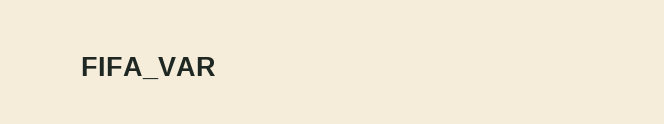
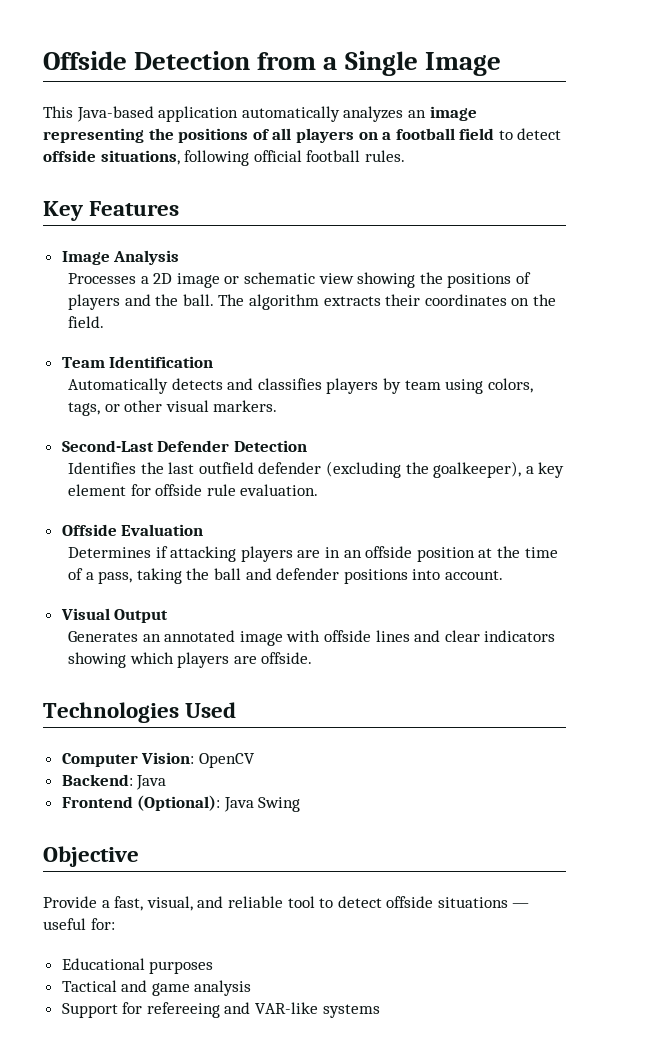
[81,57,216,80] FIFA_VAR -> [43,51,501,76] [43,106,477,122] [43,128,562,143] [43,150,405,166] [43,201,180,221] [61,250,180,265] [68,272,531,288] [68,294,556,310] [68,316,105,328] [61,356,214,368] [68,378,533,394] [68,400,278,416] [61,440,307,452] [68,461,565,478] [68,484,319,496] [61,524,204,536] [68,546,558,562] [68,568,503,584] [60,608,169,623] [68,630,556,646] [68,652,313,668] [43,702,237,723] [61,752,255,768] [61,774,167,790] [61,795,301,812] [43,846,139,867] [43,896,530,911] [43,918,115,930] [61,958,214,974] [61,980,252,996] [61,1002,380,1018] Offside Detection from a Single Image // This Java-based application automatically analyzes an image representing the positions of all players on a football field to detect offside situations, following official football rules. // Key Features // Image Analysis // Processes a 2D image or schematic view showing the positions of players and the ball. The algorithm extracts their coordinates on the field. // Team Identification // Automatically detects and classifies players by team using colors, tags, or other visual markers. // Second-Last Defender Detection // Identifies the last outfield defender (excluding the goalkeeper), a key element for offside rule evaluation. // Offside Evaluation // Determines if attacking players are in an offside position at the time of a pass, taking the ball and defender positions into account. // Visual Output // Generates an annotated image with offside lines and clear indicators showing which players are offside. // Technologies Used // Computer Vision: OpenCV // Backend: Java // Frontend (Optional): Java Swing // Objective // Provide a fast, visual, and reliable tool to detect offside situations — useful for: // Educational purposes // Tactical and game analysis // Support for refereeing and VAR-like systems

